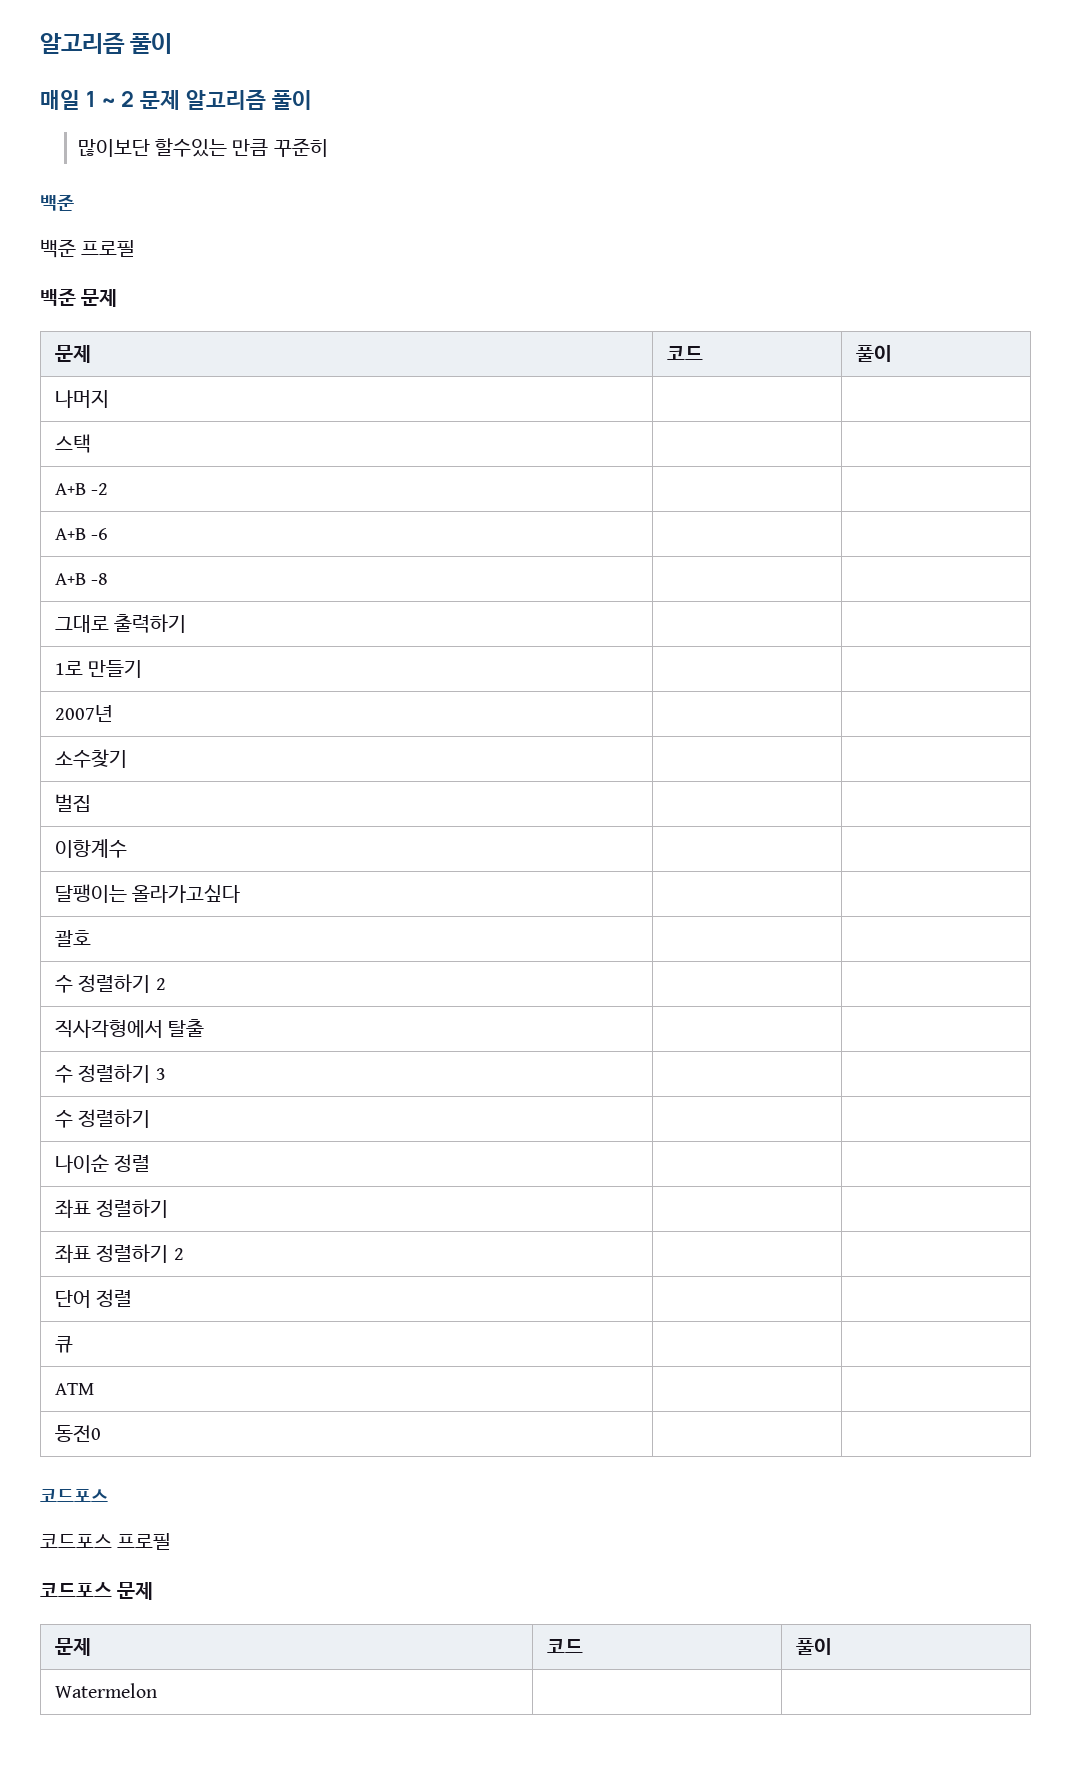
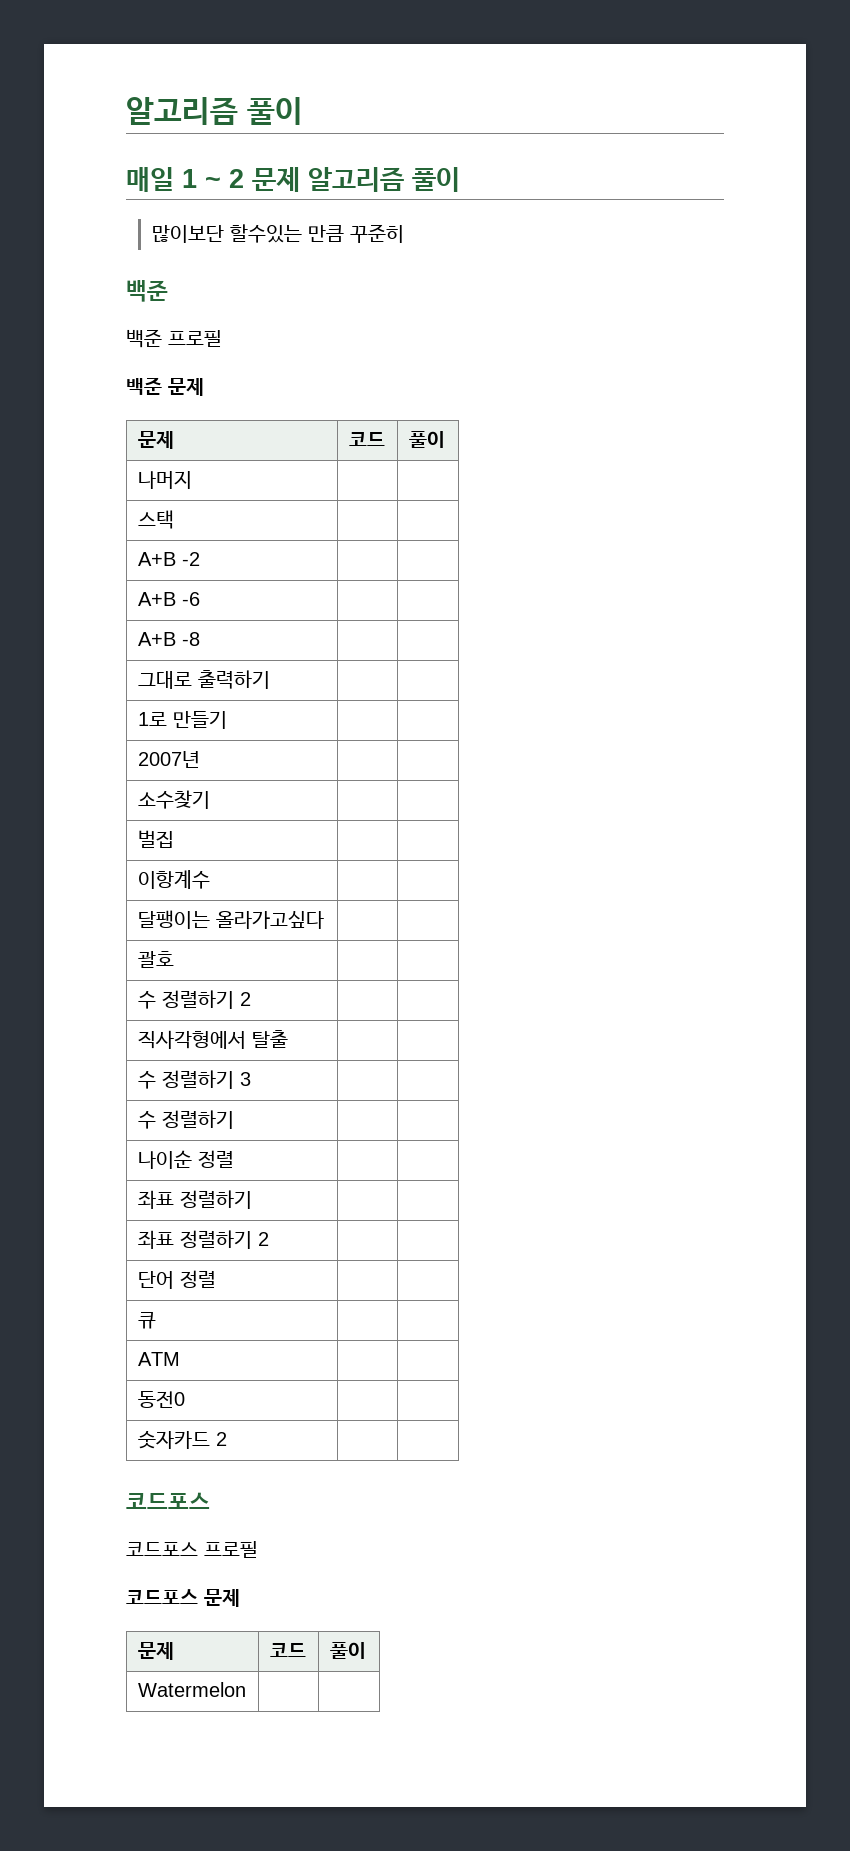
(102, 1433) none -> [137,1431,227,1449] // 숫자카드 2 | |

